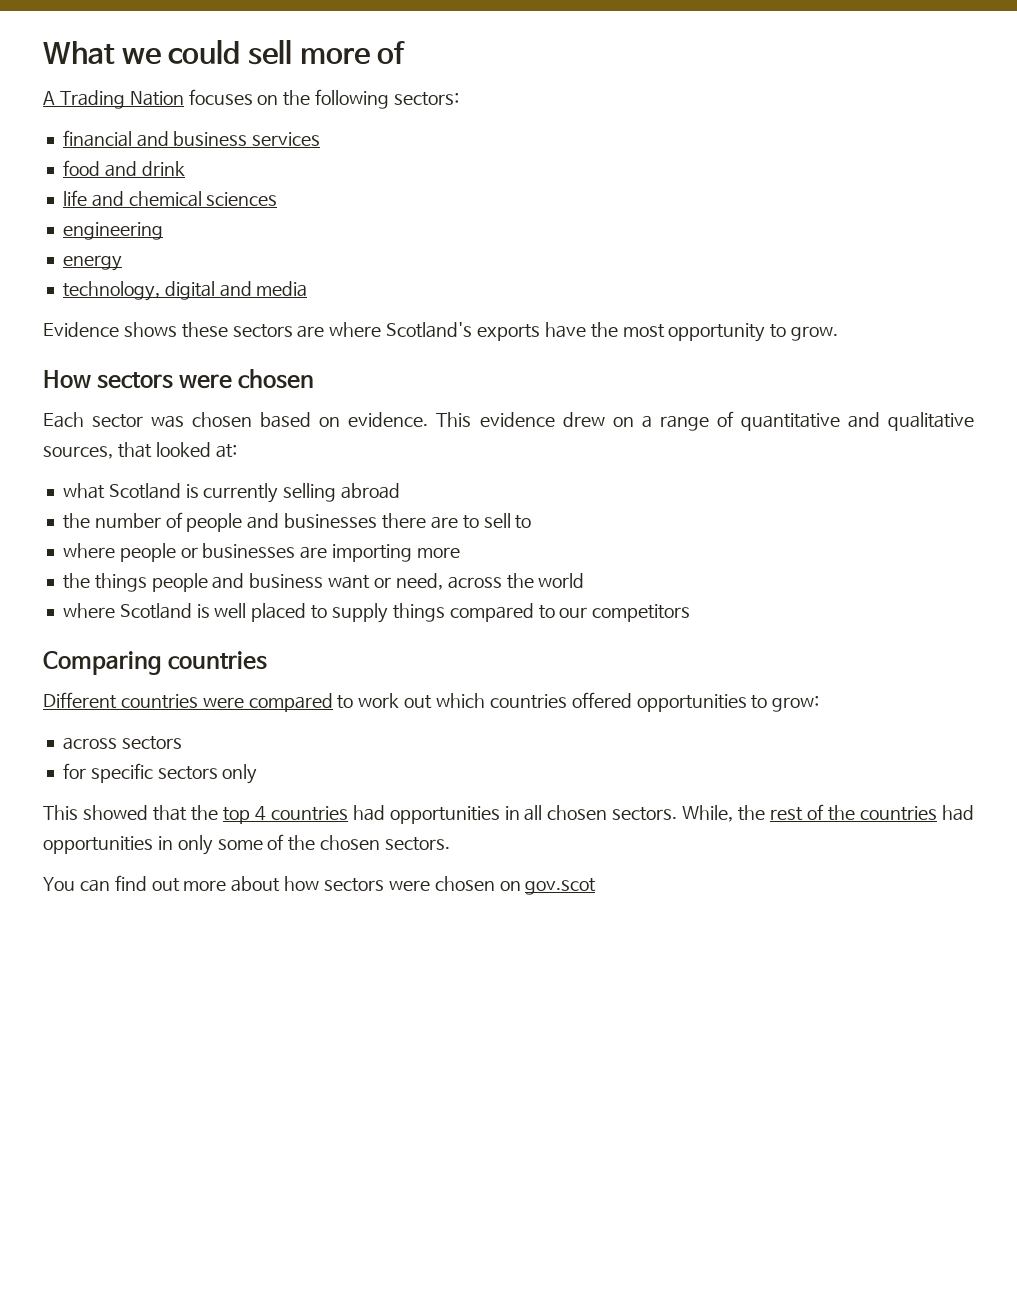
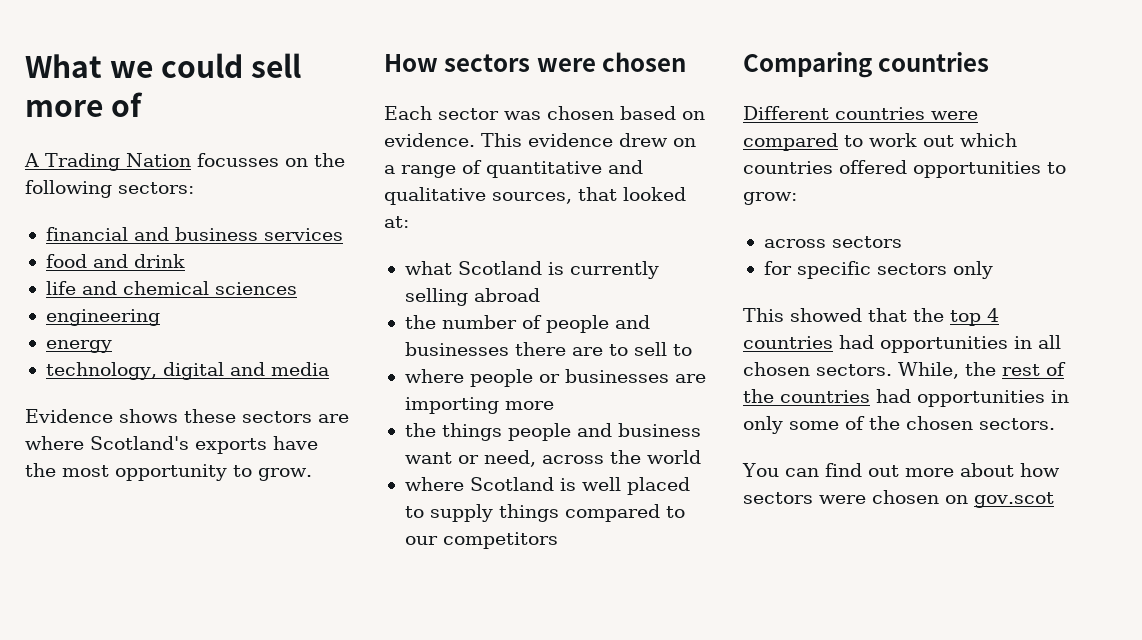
[188,89,253,105] focuses -> [197,153,279,167] focusses

